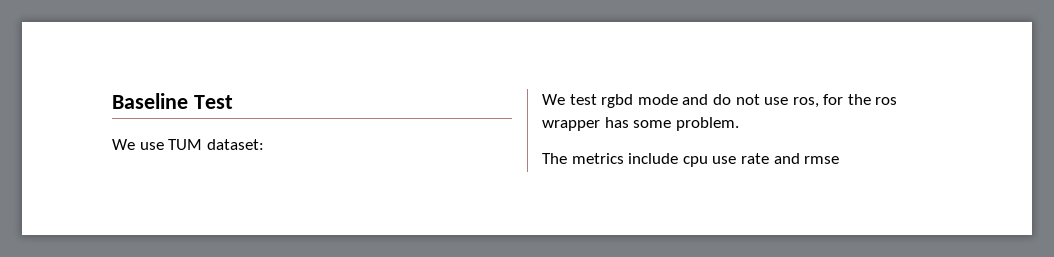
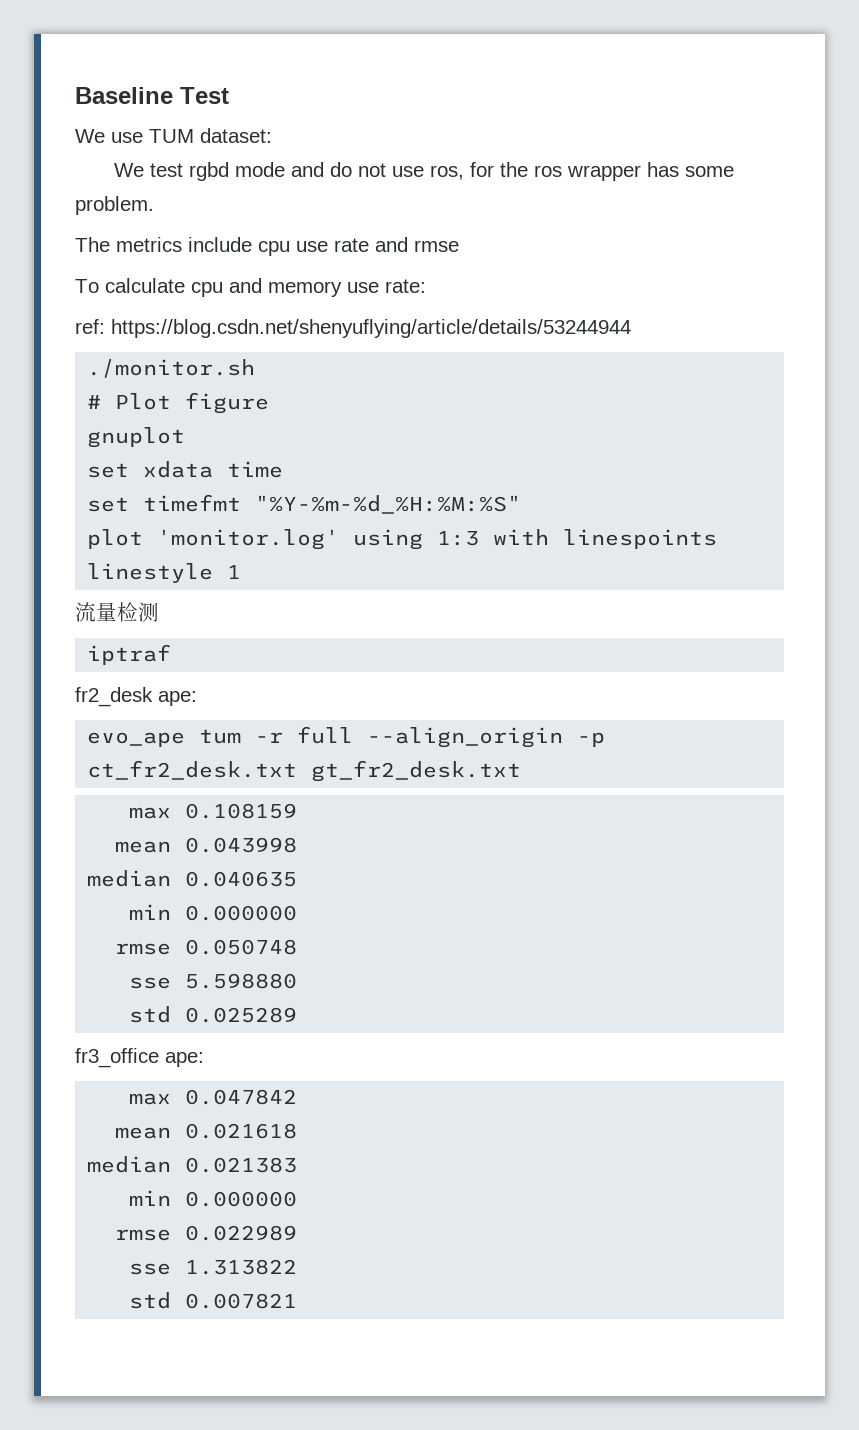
(840, 160) none -> [75,278,426,297] [75,319,631,338] [87,359,256,378] [87,392,270,414] [87,427,186,448] [87,461,284,478] [87,494,522,514] [87,529,718,550] [87,563,242,583] [75,602,159,622] [87,644,172,665] [75,687,197,707] [87,726,606,748] [87,760,522,782] [129,803,298,819] [115,837,298,853] [87,870,298,887] [129,904,298,921] [115,939,298,955] [129,973,298,989] [129,1006,298,1023] [75,1048,204,1068] [129,1089,298,1105] [115,1123,298,1139] [87,1156,298,1173] [129,1190,298,1207] [115,1225,298,1241] [129,1259,298,1275] [129,1292,298,1309] // To calculate cpu and memory use rate: // ref: https://blog.csdn.net/shenyuflying/article/details/53244944 // ./monitor.sh // # Plot figure // gnuplot // set xdata time // set timefmt "%Y-%m-%d_%H:%M:%S" // plot 'monitor.log' using 1:3 with linespoints linestyle 1 // 流量检测 // iptraf // fr2_desk ape: // evo_ape tum -r full --align_origin -p ct_fr2_desk.txt gt_fr2_desk.txt // max 0.108159 // mean 0.043998 // median 0.040635 // min 0.000000 // rmse 0.050748 // sse 5.598880 // std 0.025289 // fr3_office ape: // max 0.047842 // mean 0.021618 // median 0.021383 // min 0.000000 // rmse 0.022989 // sse 1.313822 // std 0.007821

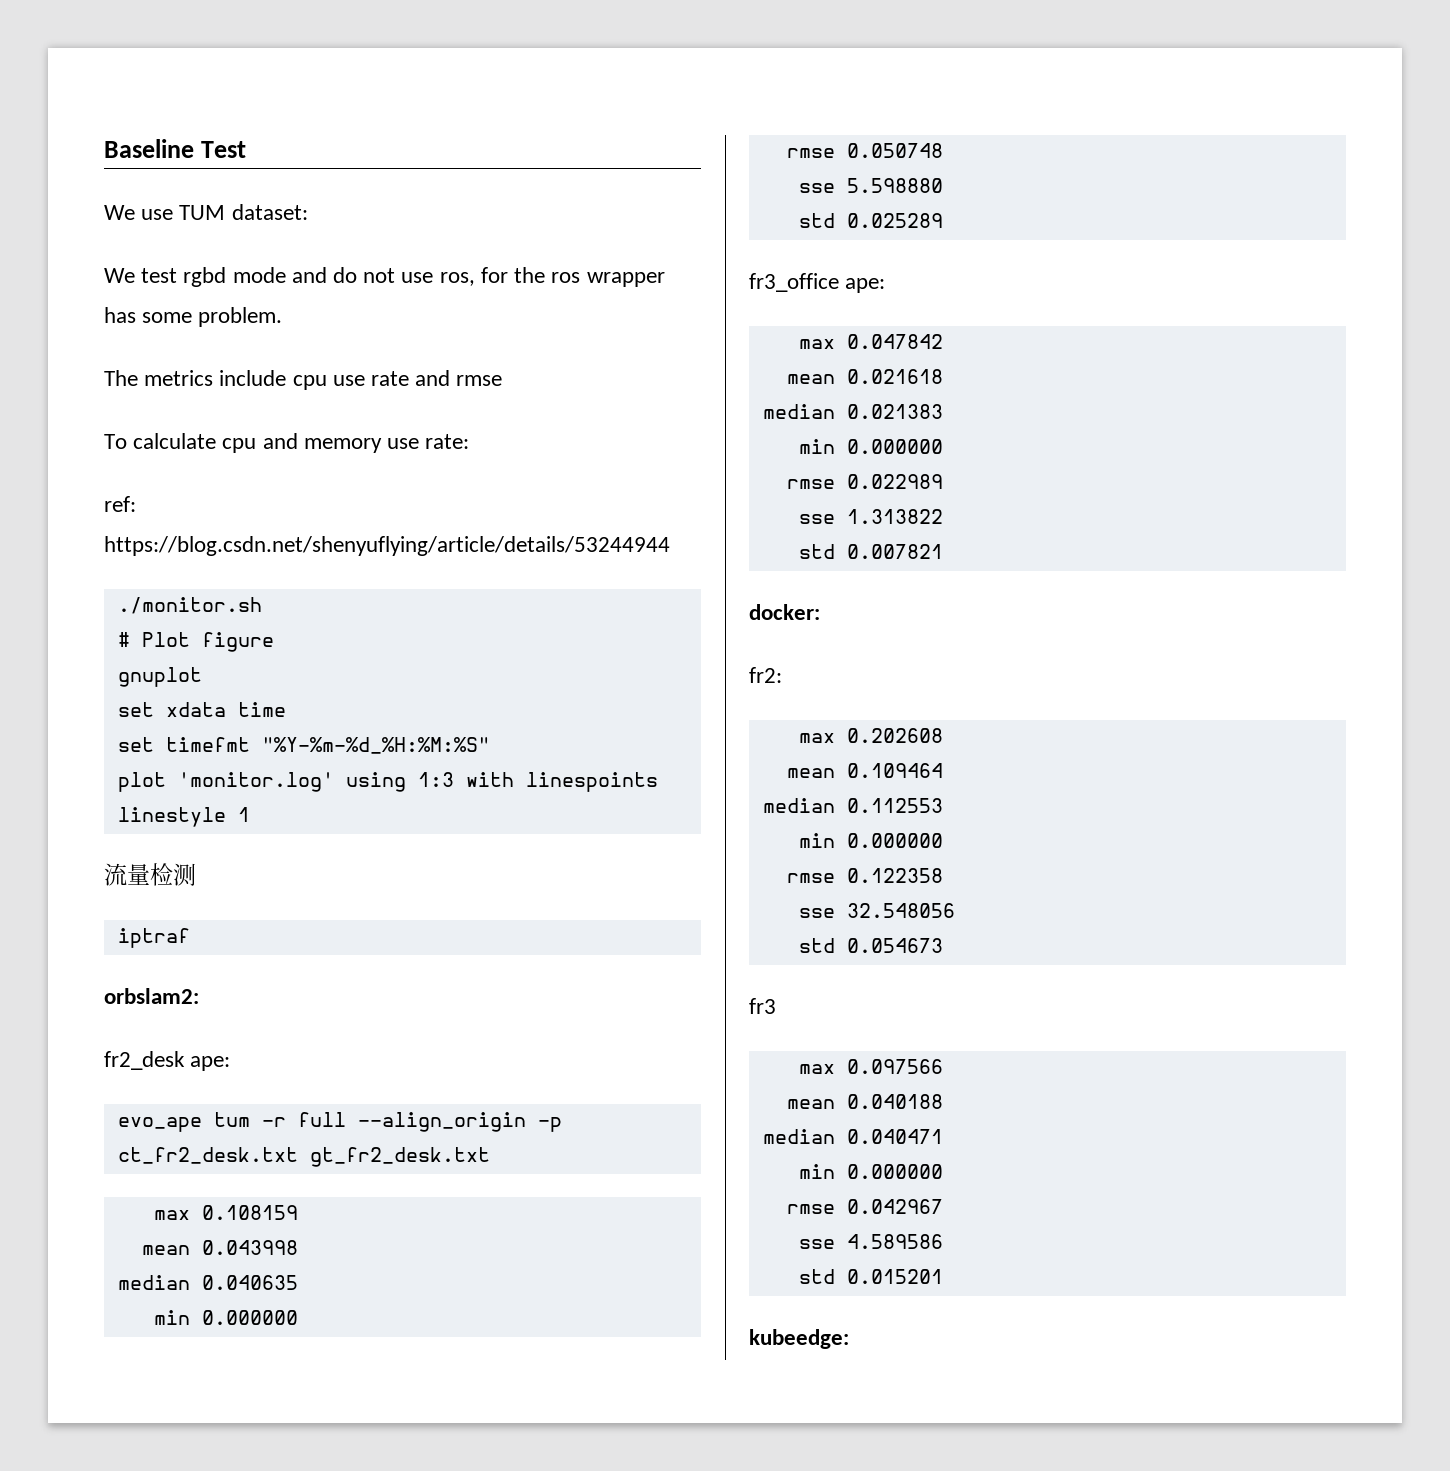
(172, 654) none -> [104,988,199,1004] // orbslam2:
(298, 1301) none -> [749,604,820,620] [749,667,782,683] [798,728,943,743] [786,763,943,778] [762,798,943,813] [798,833,943,848] [786,868,943,883] [798,903,955,918] [798,938,943,953] [749,998,776,1014] [798,1059,943,1074] [786,1094,943,1109] [762,1129,943,1144] [798,1164,943,1179] [786,1199,943,1214] [798,1234,943,1249] [798,1269,943,1284] [749,1329,849,1349] // docker: // fr2: // max 0.202608 // mean 0.109464 // median 0.112553 // min 0.000000 // rmse 0.122358 // sse 32.548056 // std 0.054673 // fr3 // max 0.097566 // mean 0.040188 // median 0.040471 // min 0.000000 // rmse 0.042967 // sse 4.589586 // std 0.015201 // kubeedge:

